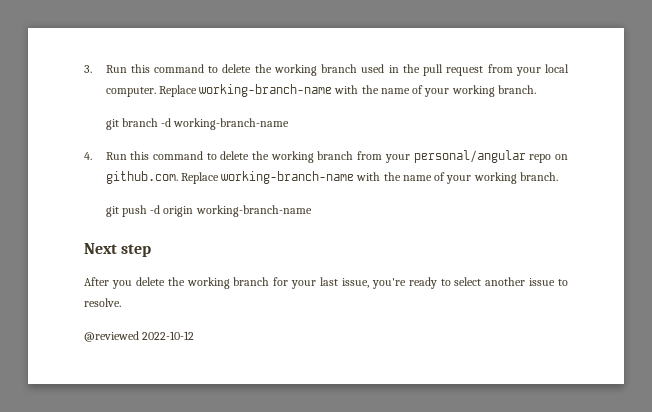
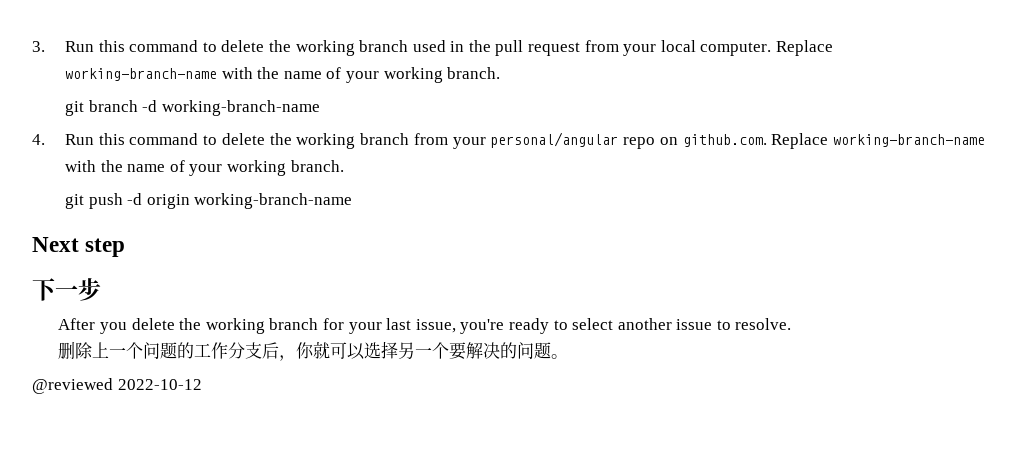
(152, 250) none -> [32,278,101,301] // 下一步
(121, 302) none -> [58,341,569,361] // 删除上一个问题的工作分支后，你就可以选择另一个要解决的问题。

